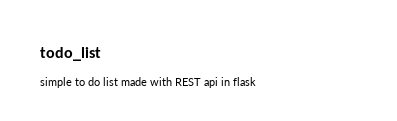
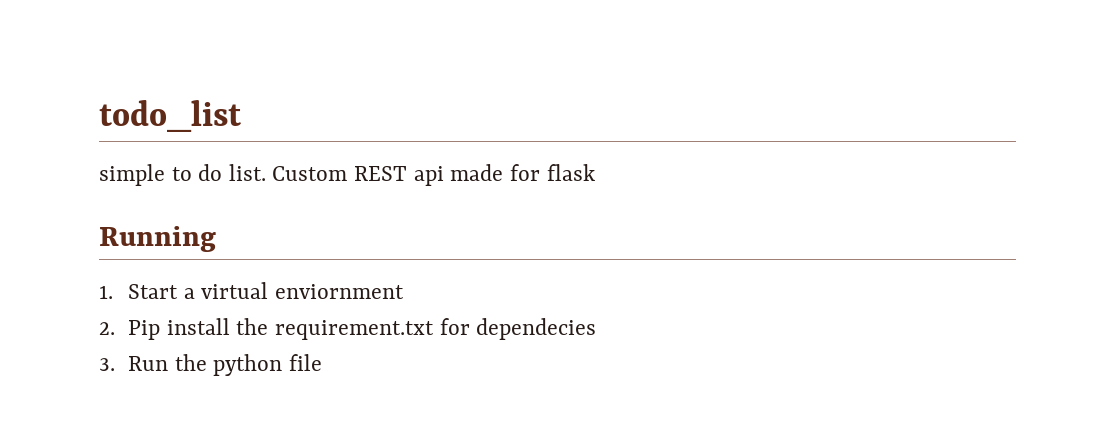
[103,77,256,88] list made with REST api in flask -> [228,164,595,186] [99,226,216,252] [99,282,404,299] [99,318,597,340] [99,354,322,376] list. Custom REST api made for flask // Running // 1. Start a virtual enviornment // 2. Pip install the requirement.txt for dependecies // 3. Run the python file

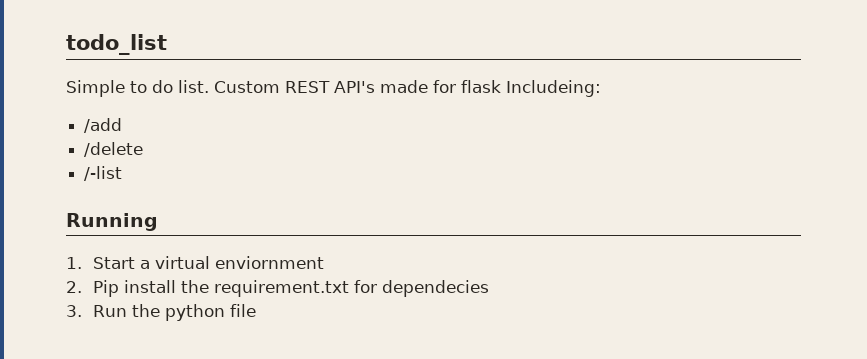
[99,164,165,186] simple -> [66,80,125,97] Simple
[413,166,444,186] api -> [334,81,375,93] API's
(595, 172) none -> [506,80,601,97] [84,118,123,133] [84,142,144,157] [84,166,123,181] Includeing: // /add // /delete // /-list

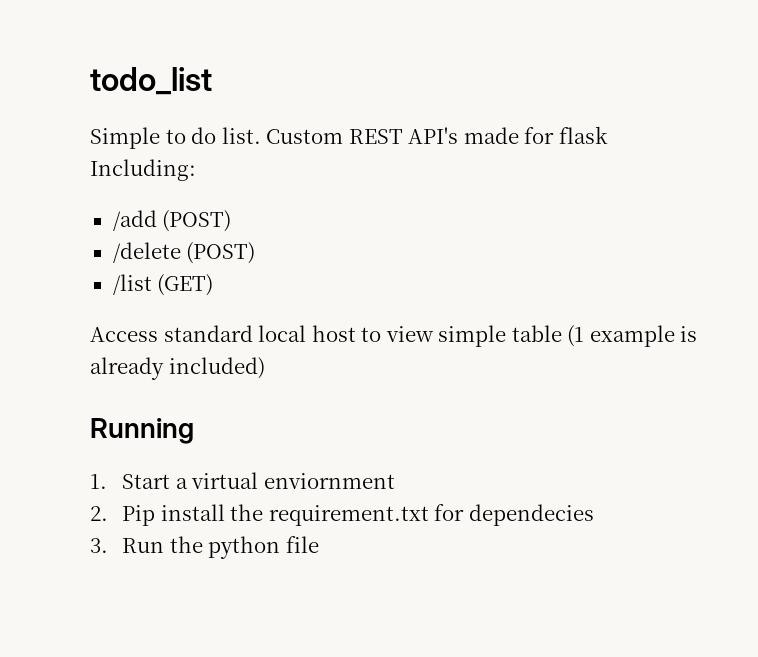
[506,80,601,97] Includeing: -> [90,159,196,181] Including:
(123, 125) none -> [162,210,232,232] (POST)
[84,166,123,181] // /-list -> [186,242,256,264] [112,274,214,296] [90,325,698,347] [90,357,265,380] (POST) // /list (GET) // Access standard local host to view simple table (1 example is already included)

